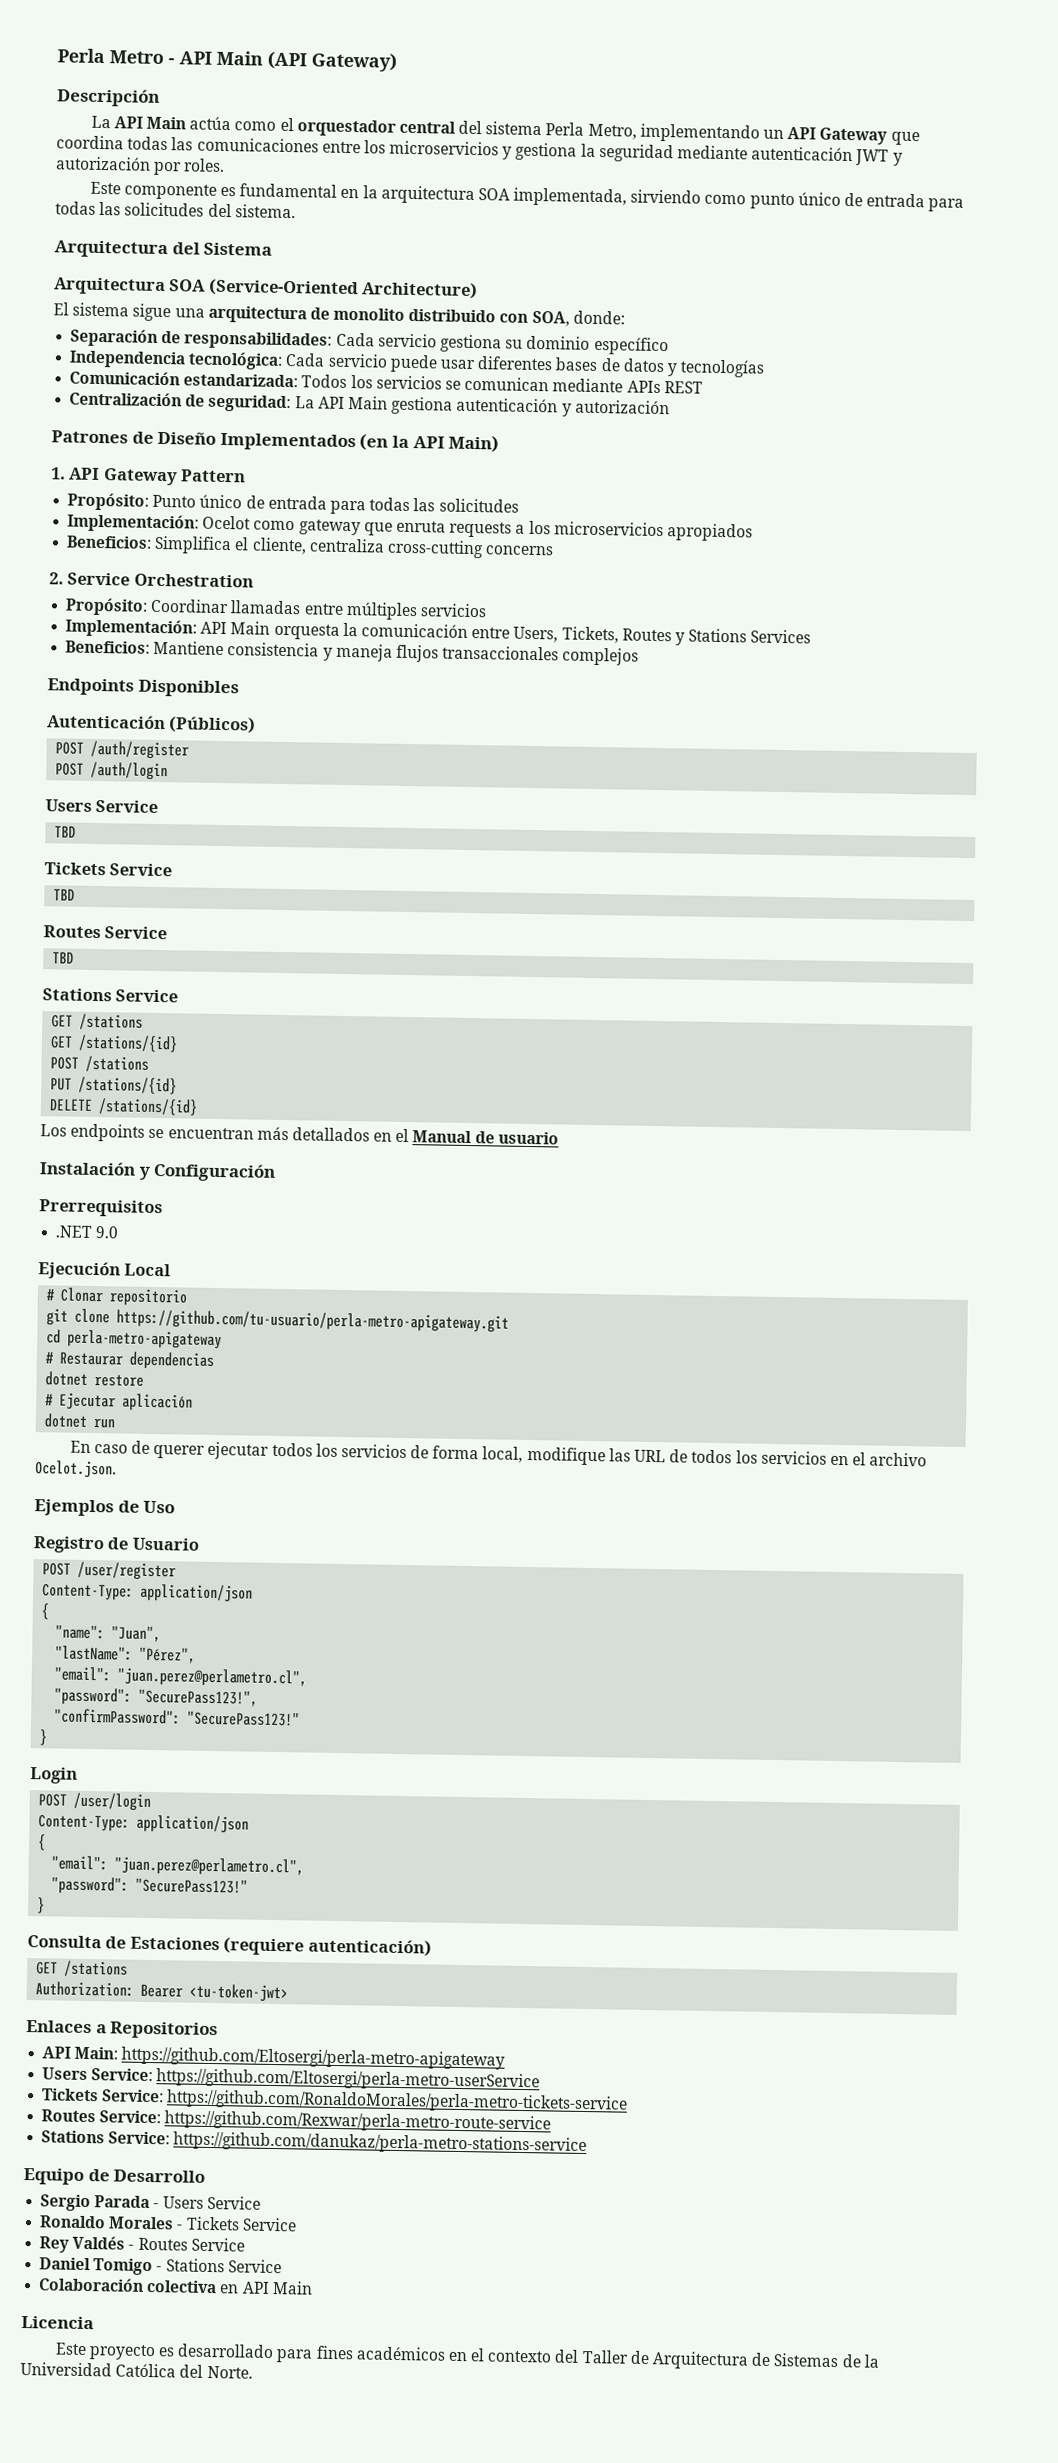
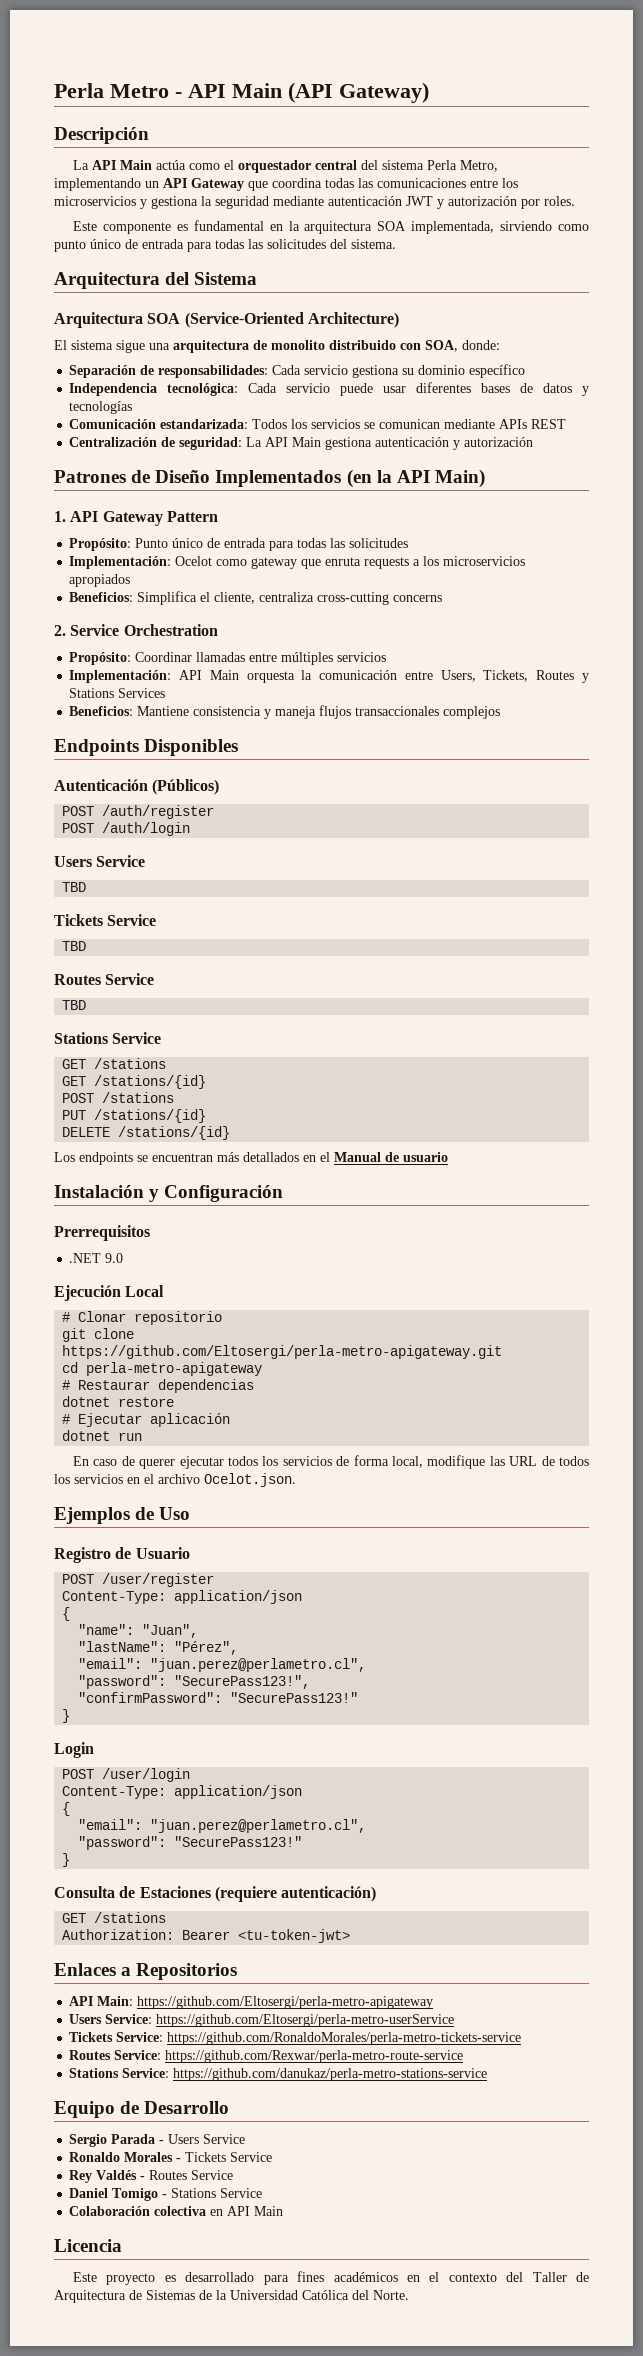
[116,1309,510,1333] https://github.com/tu-usuario/perla-metro-apigateway.git -> [62,1345,503,1359] https://github.com/Eltosergi/perla-metro-apigateway.git

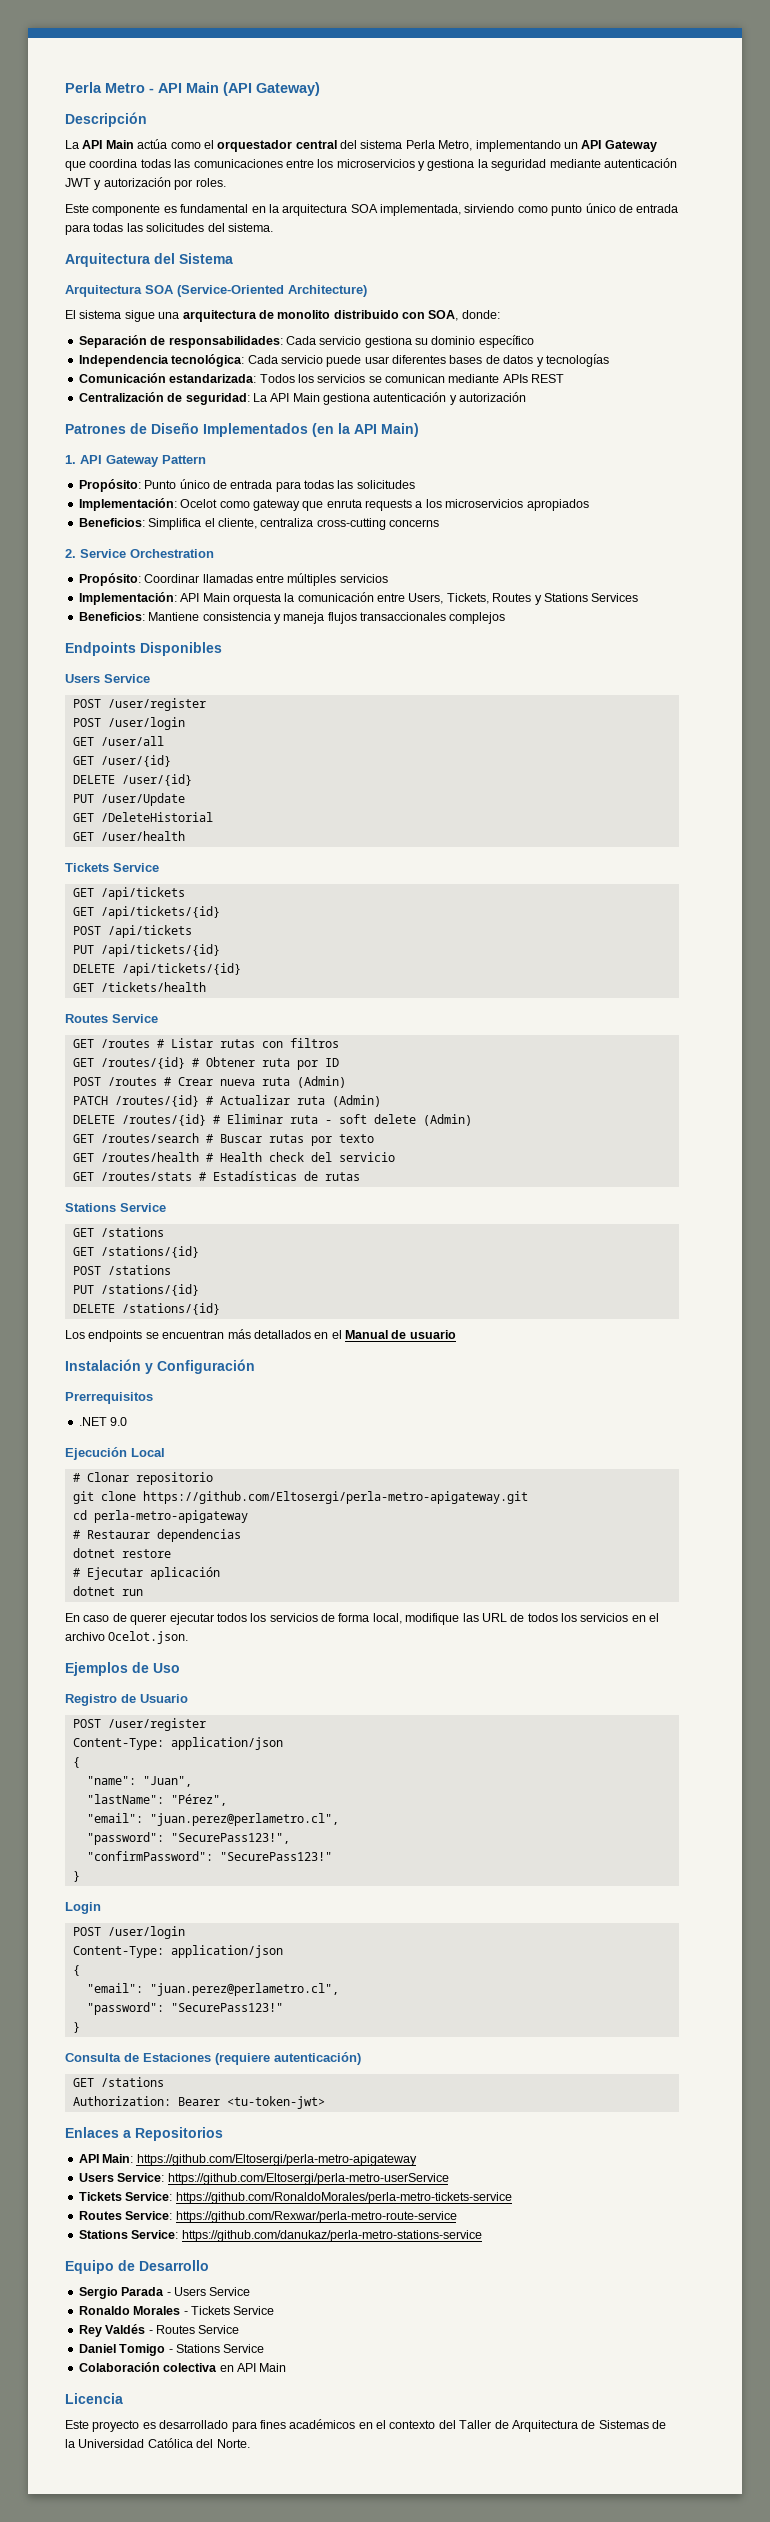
[54,779,220,795] [62,805,215,819] [62,822,191,836] [54,855,146,867] [62,882,87,892] [54,914,157,926] [62,941,87,951] [54,973,155,985] [62,1000,87,1010] Autenticación (Públicos) // POST /auth/register // POST /auth/login // Users Service // TBD // Tickets Service // TBD // Routes Service // TBD -> [65,674,150,683] [72,698,206,711] [72,717,185,730] [72,736,164,746] [72,755,171,767] [72,774,192,786] [72,793,185,806] [72,812,213,822] [72,831,185,841] [65,863,159,872] [72,887,185,900] [72,906,220,919] [72,925,192,938] [72,944,220,957] [72,963,241,976] [72,982,206,992] [65,1014,158,1023] [72,1038,339,1048] [72,1057,339,1070] [72,1076,346,1088] [72,1095,381,1107] [72,1114,472,1126] [72,1133,374,1146] [72,1152,395,1162] [72,1171,360,1181] Users Service // POST /user/register // POST /user/login // GET /user/all // GET /user/{id} // DELETE /user/{id} // PUT /user/Update // GET /DeleteHistorial // GET /user/health // Tickets Service // GET /api/tickets // GET /api/tickets/{id} // POST /api/tickets // PUT /api/tickets/{id} // DELETE /api/tickets/{id} // GET /tickets/health // Routes Service // GET /routes # Listar rutas con filtros // GET /routes/{id} # Obtener ruta por ID // POST /routes # Crear nueva ruta (Admin) // PATCH /routes/{id} # Actualizar ruta (Admin) // DELETE /routes/{id} # Eliminar ruta - soft delete (Admin) // GET /routes/search # Buscar rutas por texto // GET /routes/health # Health check del servicio // GET /routes/stats # Estadísticas de rutas

